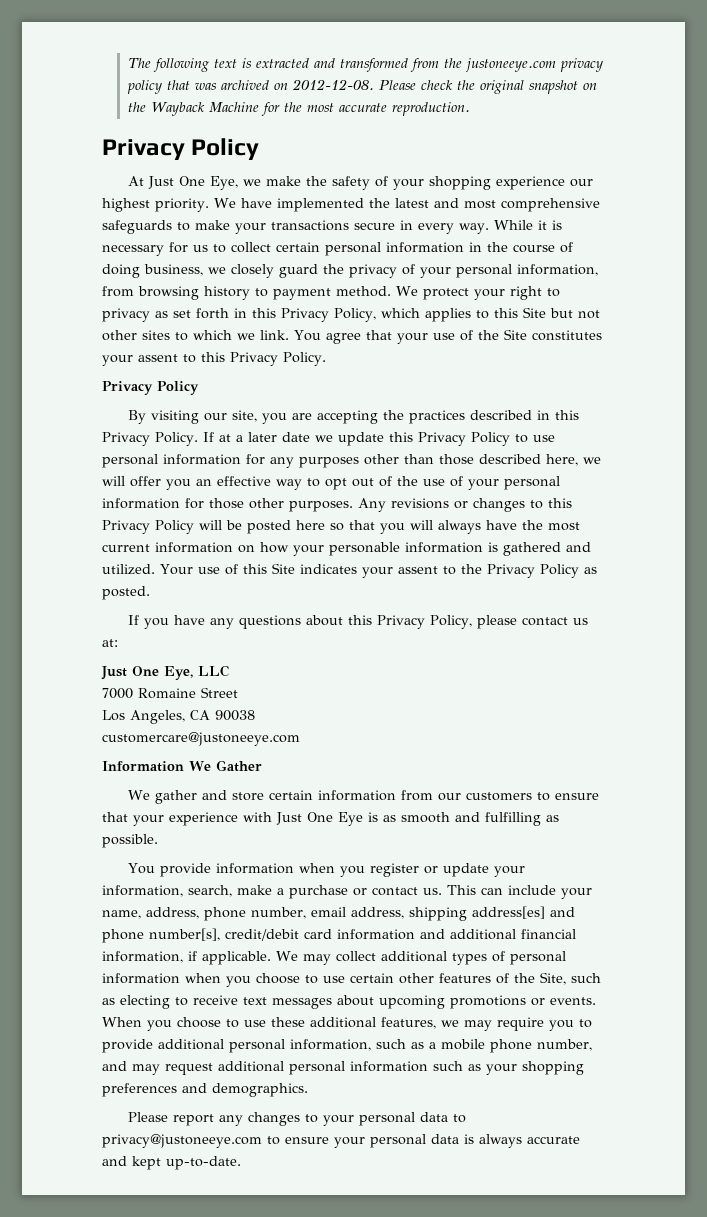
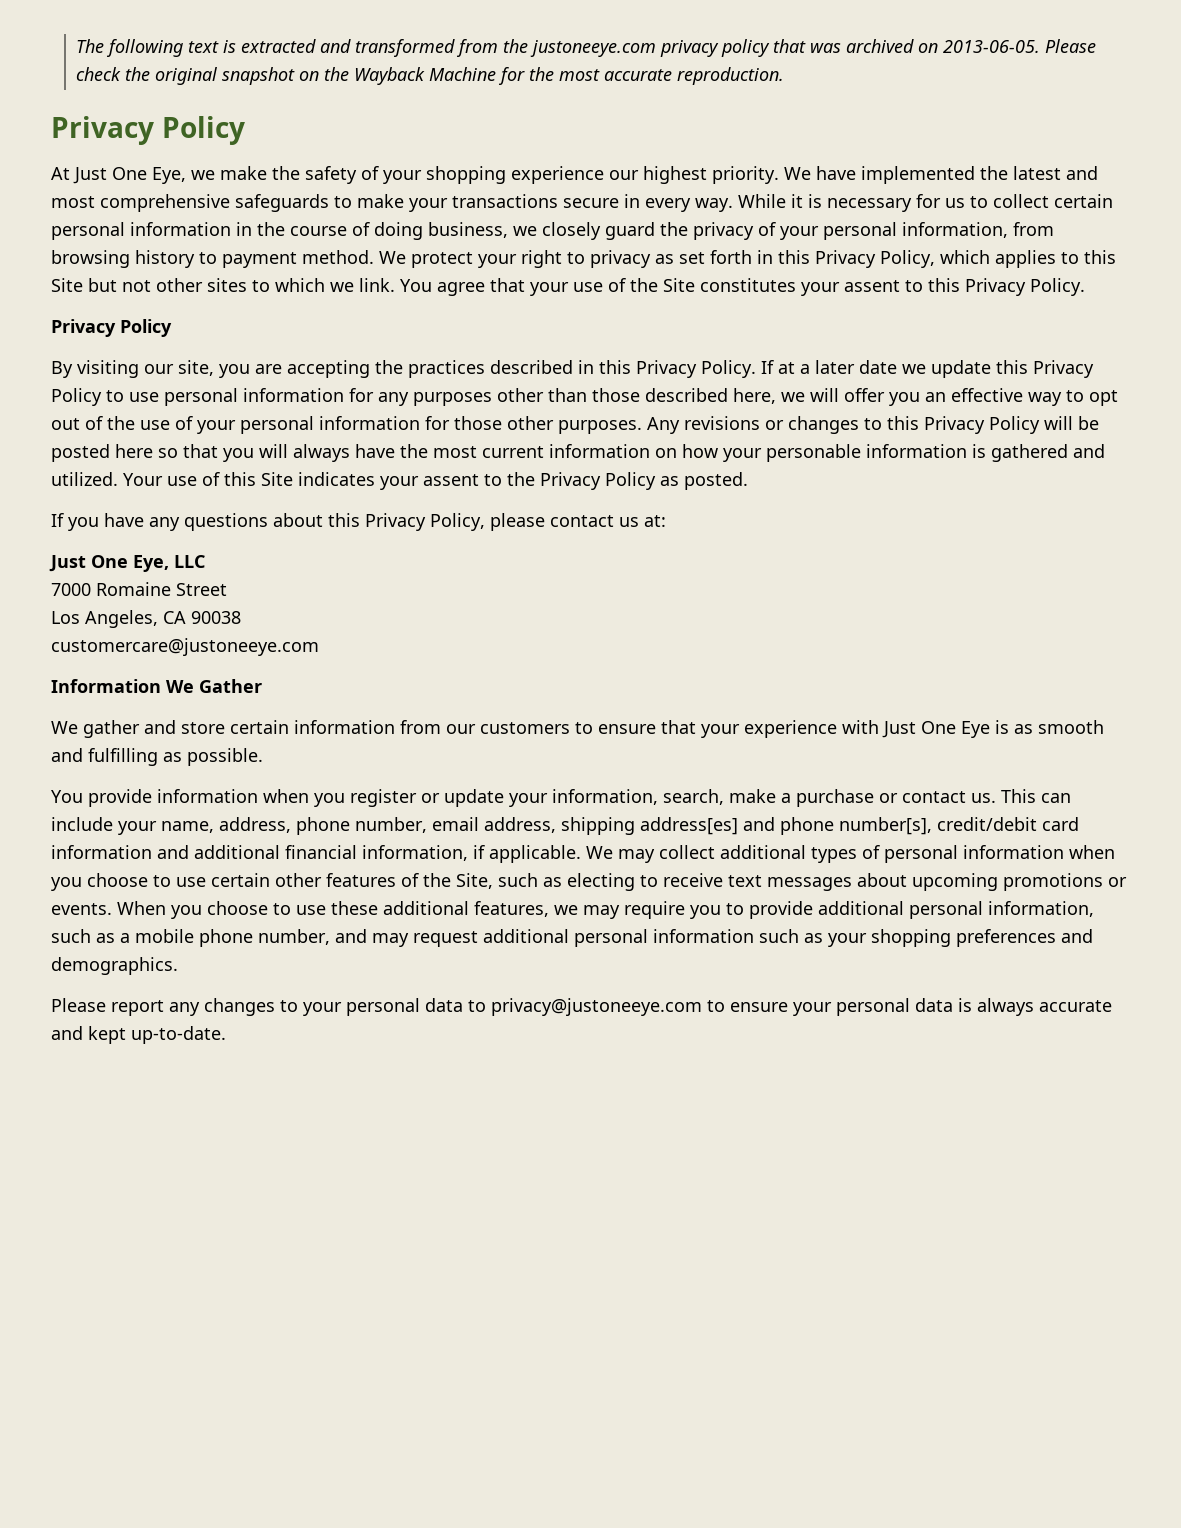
[291,79,374,90] 2012-12-08. -> [943,40,1041,53] 2013-06-05.

